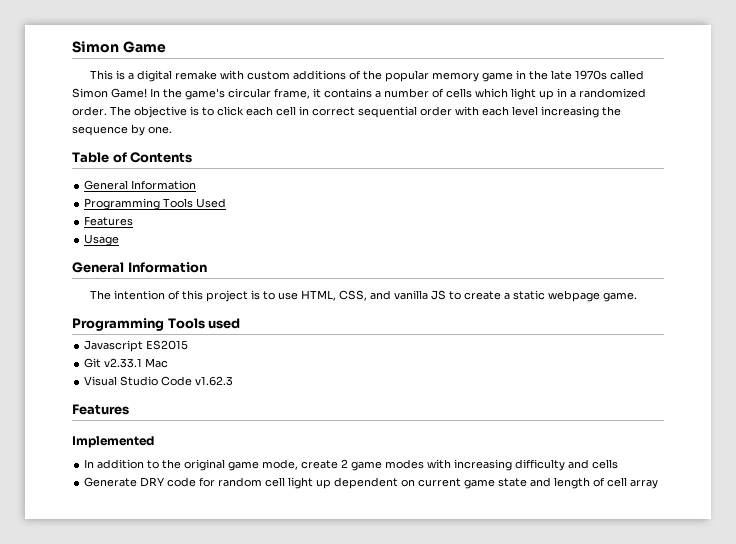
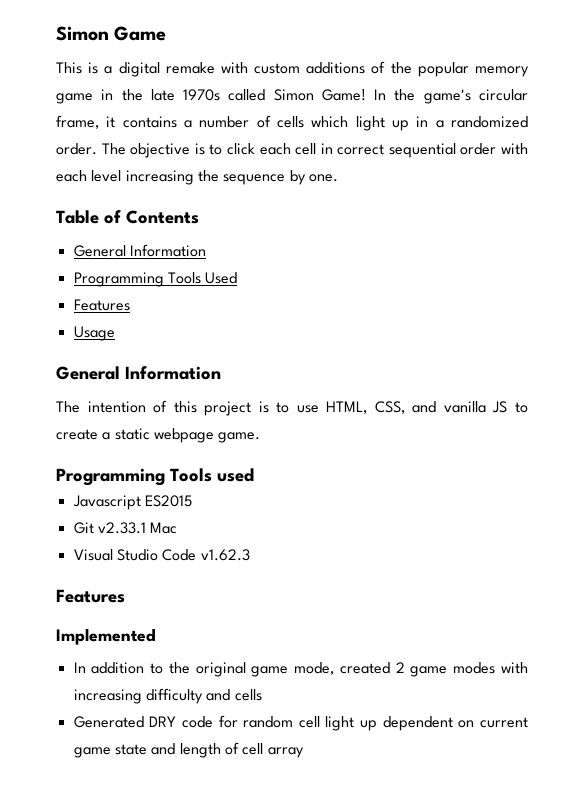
[301,460,339,469] create -> [339,662,390,674] created
[84,477,138,487] Generate -> [73,716,144,728] Generated

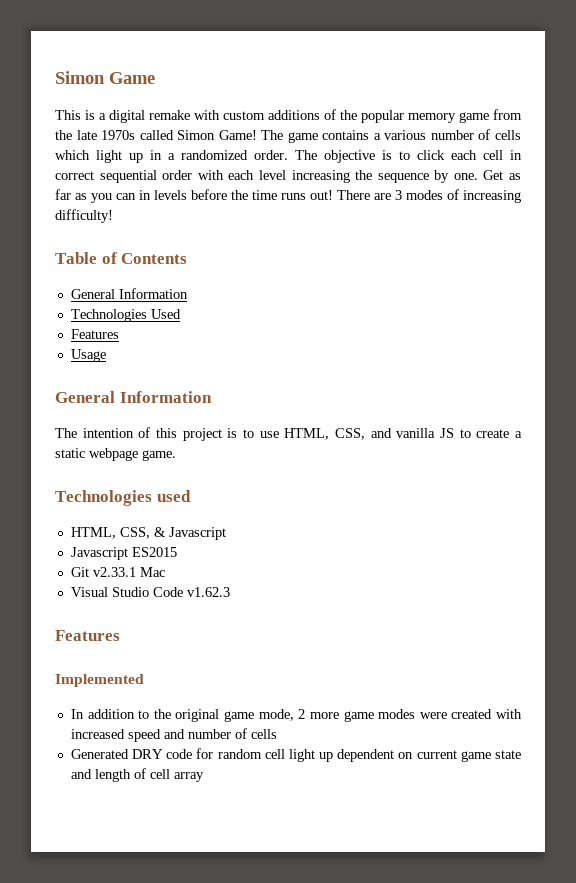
[101,89,114,100] in -> [493,109,522,120] from
[374,89,528,104] [56,115,116,129] In the game's circular frame, it -> [261,130,318,143] The game
(192, 124) none -> [384,130,427,140] various
(338, 178) none -> [483,170,521,180] [55,189,521,203] [55,209,113,223] Get as far as you can in levels before the time runs out! There are 3 modes of increasing difficulty!
[73,272,201,287] Programming Tools -> [70,309,147,322] Technologies
[56,468,212,486] Programming Tools -> [55,490,152,506] Technologies
(254, 475) none -> [70,527,226,540] // HTML, CSS, & Javascript
[339,662,528,677] [73,688,231,704] created 2 game modes with increasing difficulty and -> [298,709,523,722] [70,728,247,742] 2 more game modes were created with increased speed and number of

